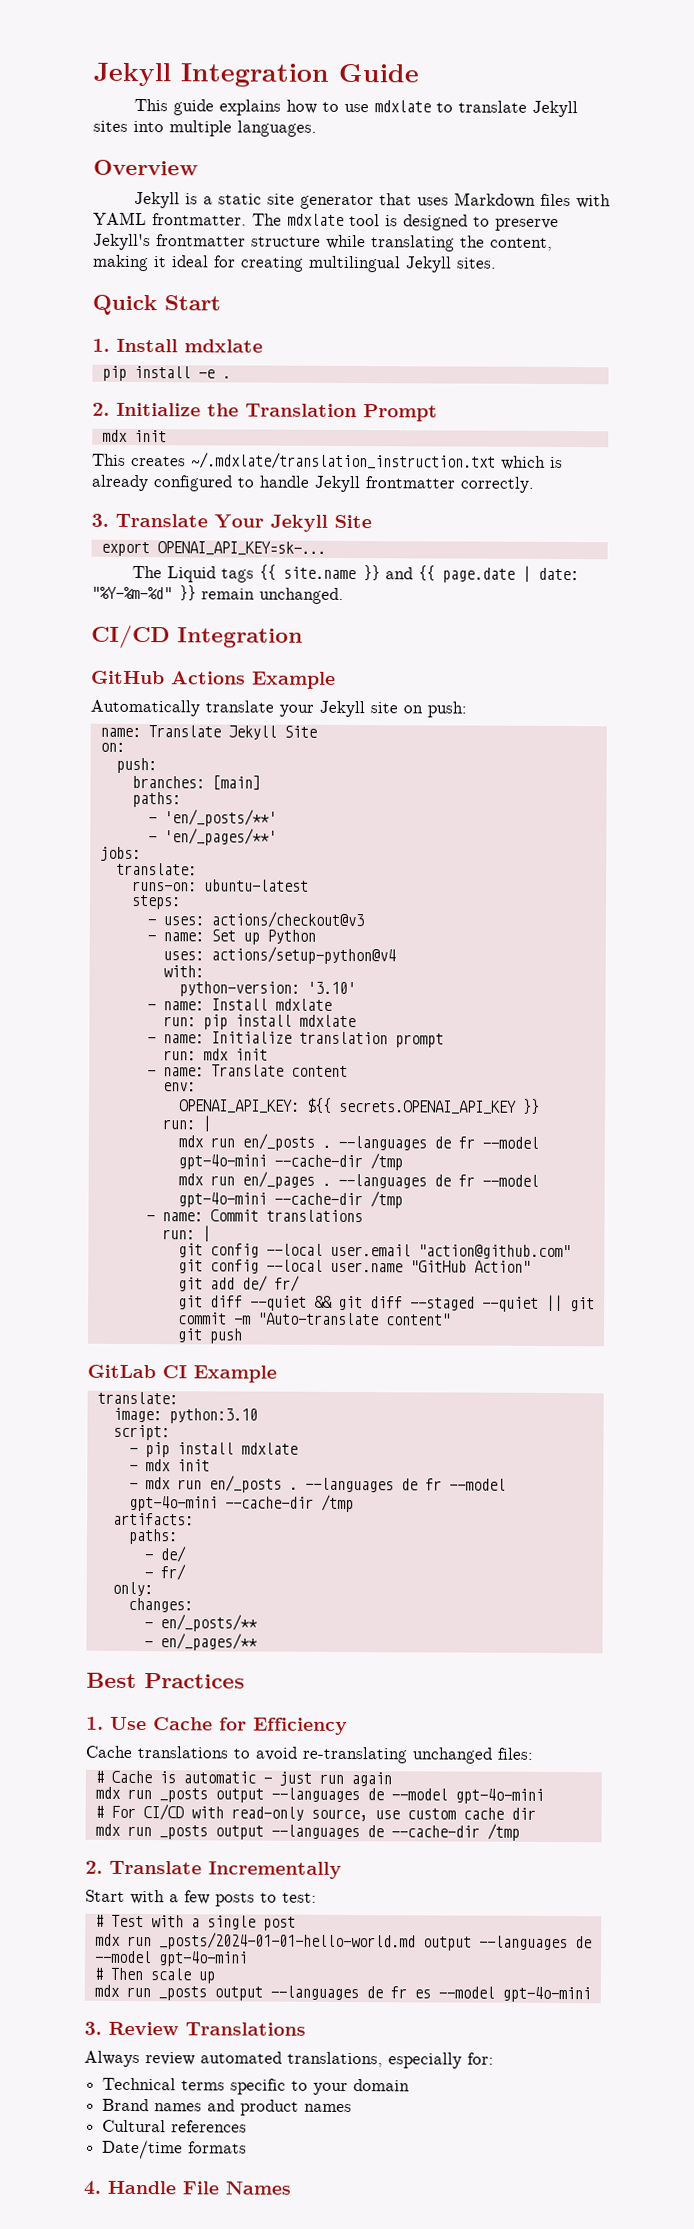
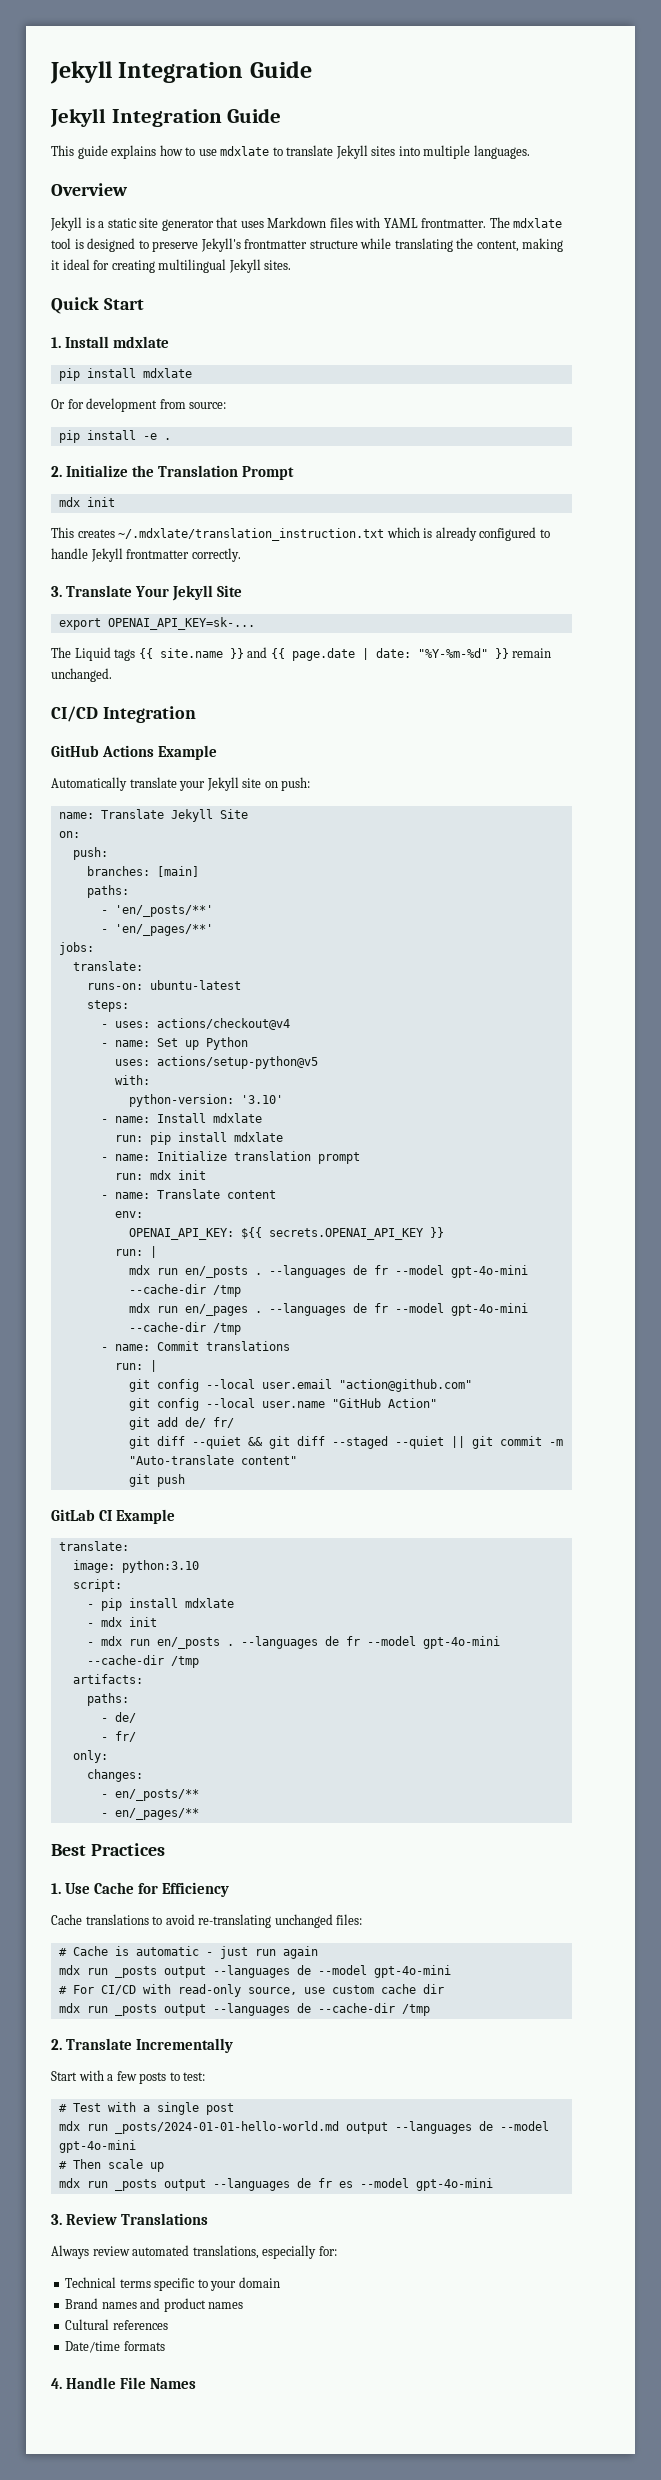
[93,62,419,87] Jekyll Integration Guide -> [50,61,312,84] [50,108,282,127] Jekyll Integration Guide // Jekyll Integration Guide
(263, 346) none -> [58,368,192,381] [51,398,227,412] // pip install mdxlate // Or for development from source:
[210,911,364,929] actions/checkout@v3 -> [156,1018,290,1030] actions/checkout@v4
[210,946,396,965] actions/setup-python@v4 -> [156,1056,318,1069] actions/setup-python@v5

